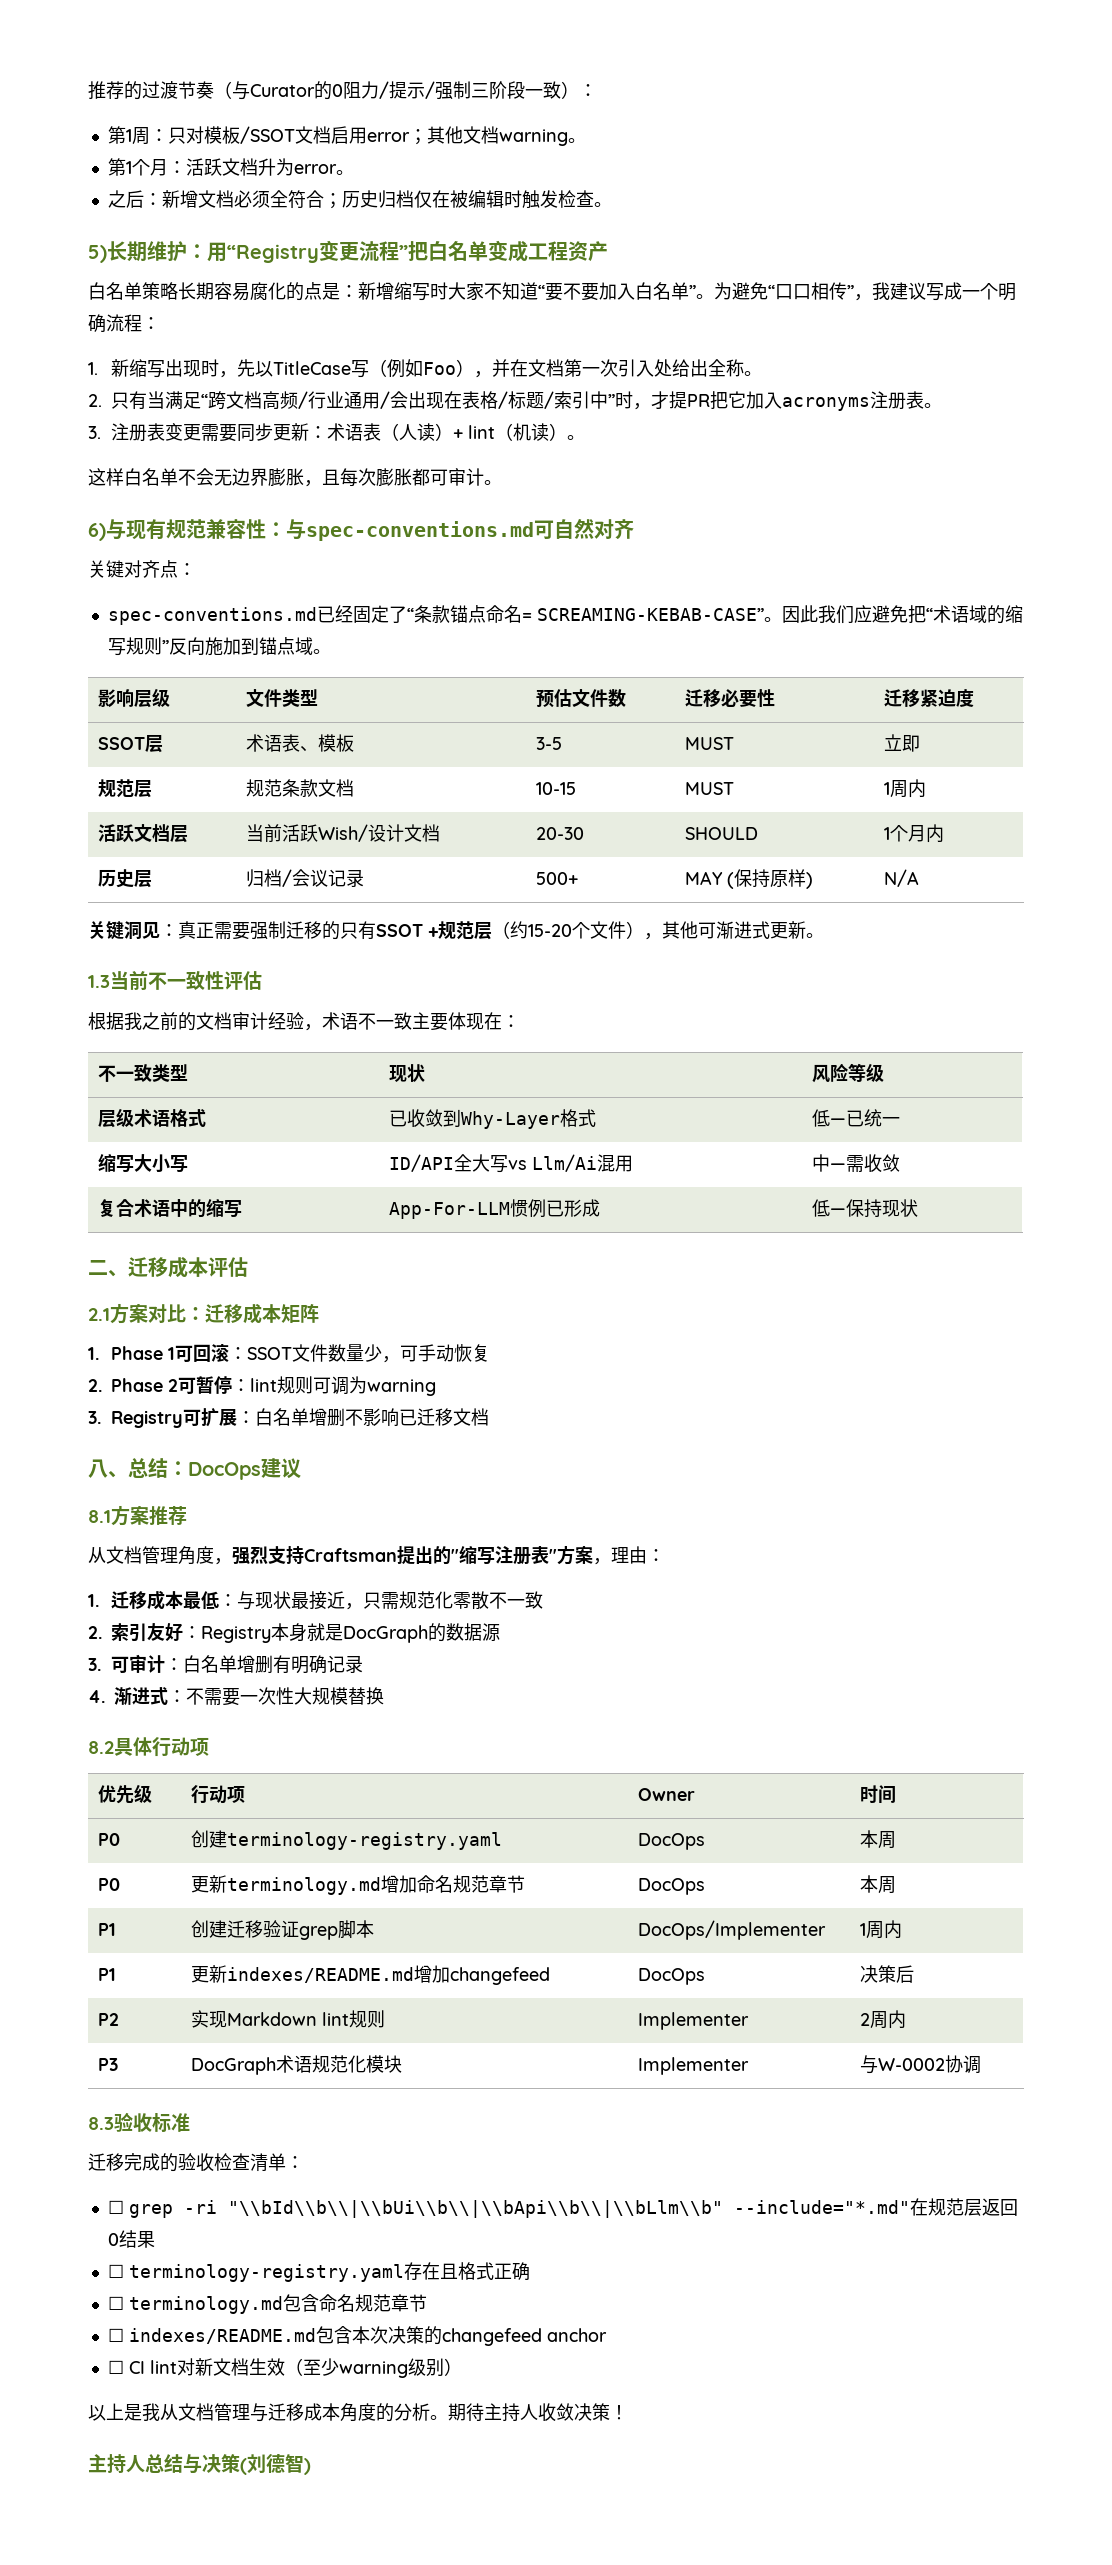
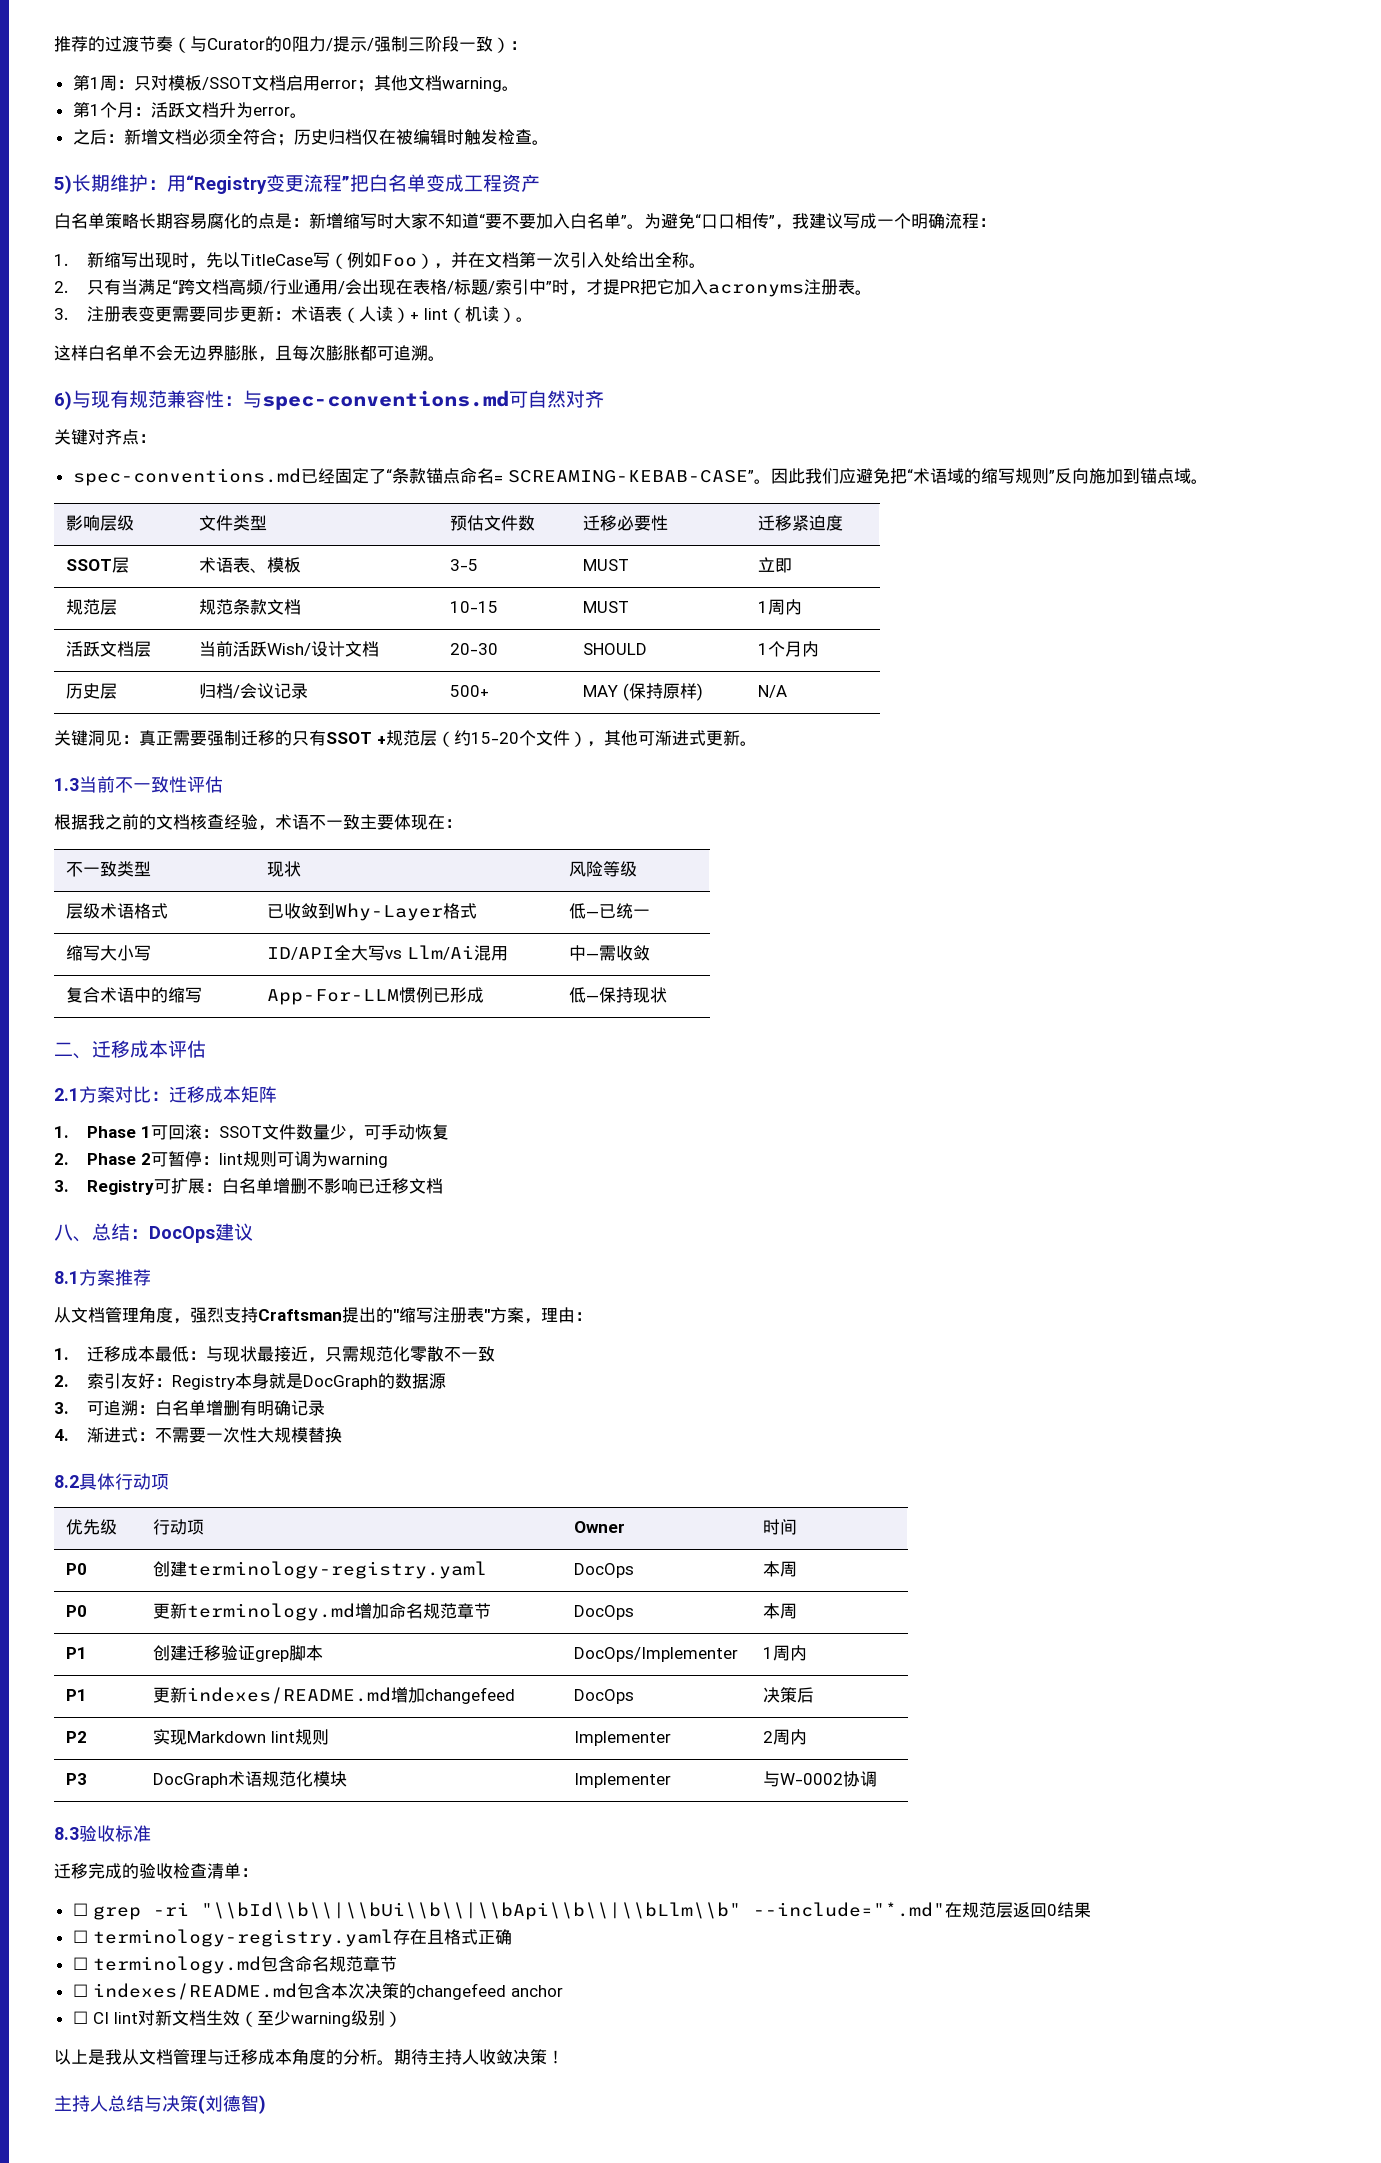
[448,468,484,486] 审计 -> [394,345,428,361] 追溯
[232,1012,268,1030] 审计 -> [190,814,224,830] 核查
[129,1654,166,1673] 审计 -> [103,1400,138,1416] 追溯

